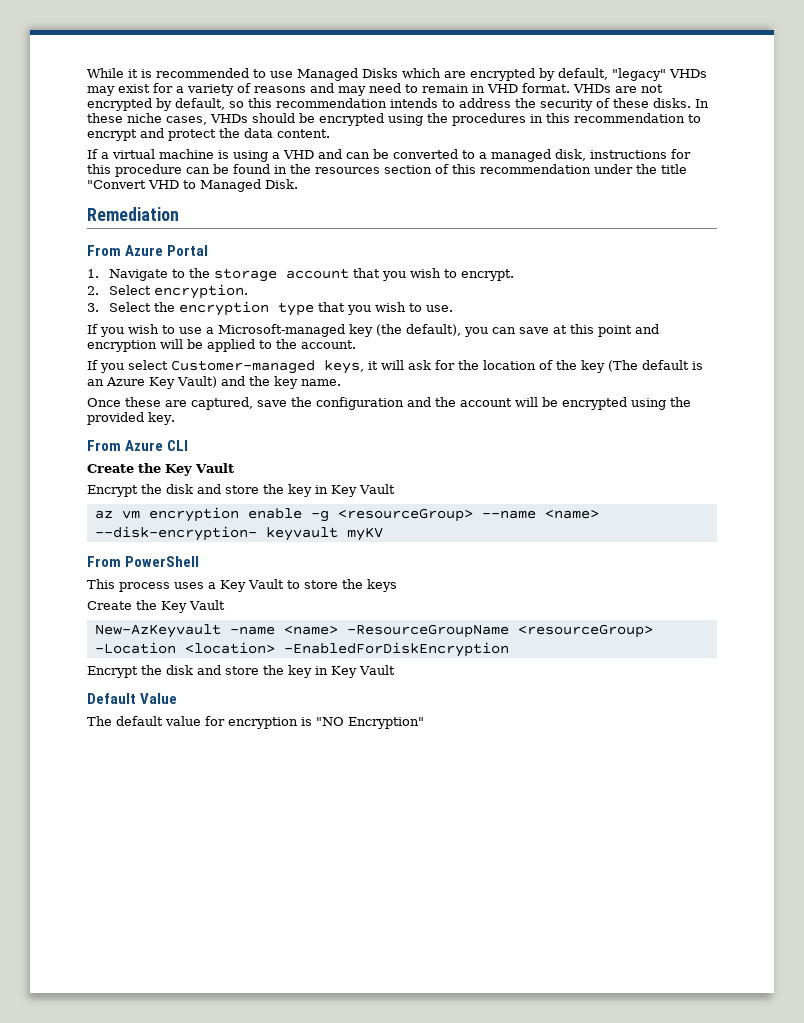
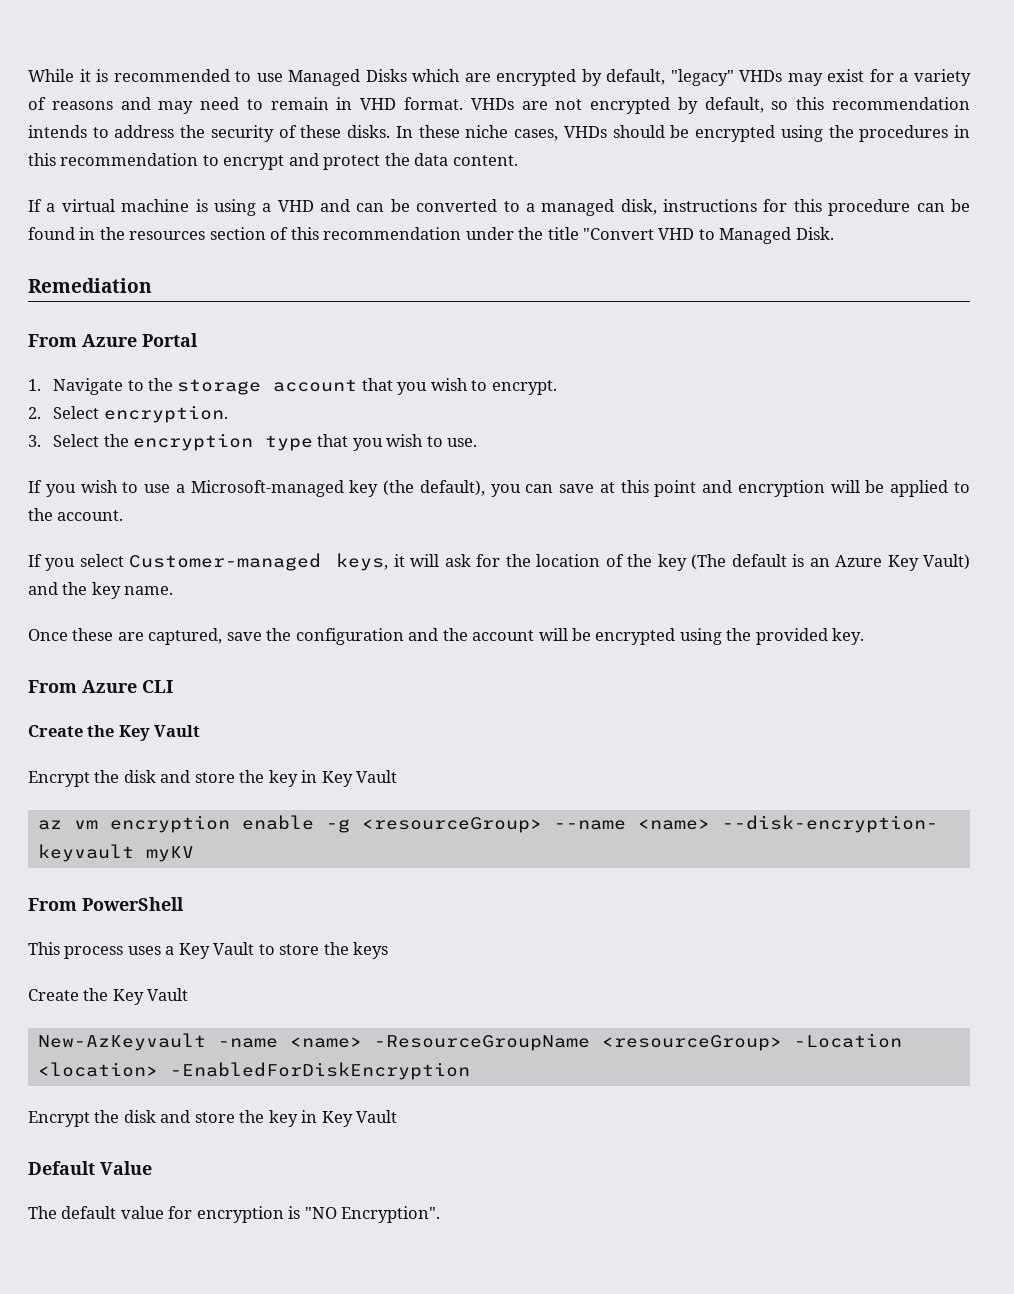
[348,717,424,729] Encryption" -> [341,1206,441,1223] Encryption".

